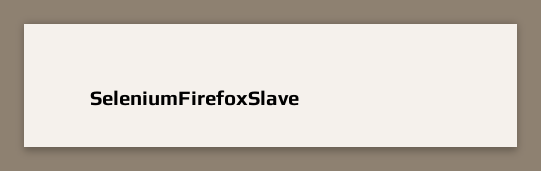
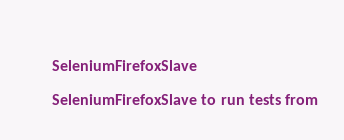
[90,90,299,106] SeleniumFirefoxSlave -> [52,60,197,71] [52,94,319,105] SeleniumFirefoxSlave // SeleniumFirefoxSlave to run tests from

